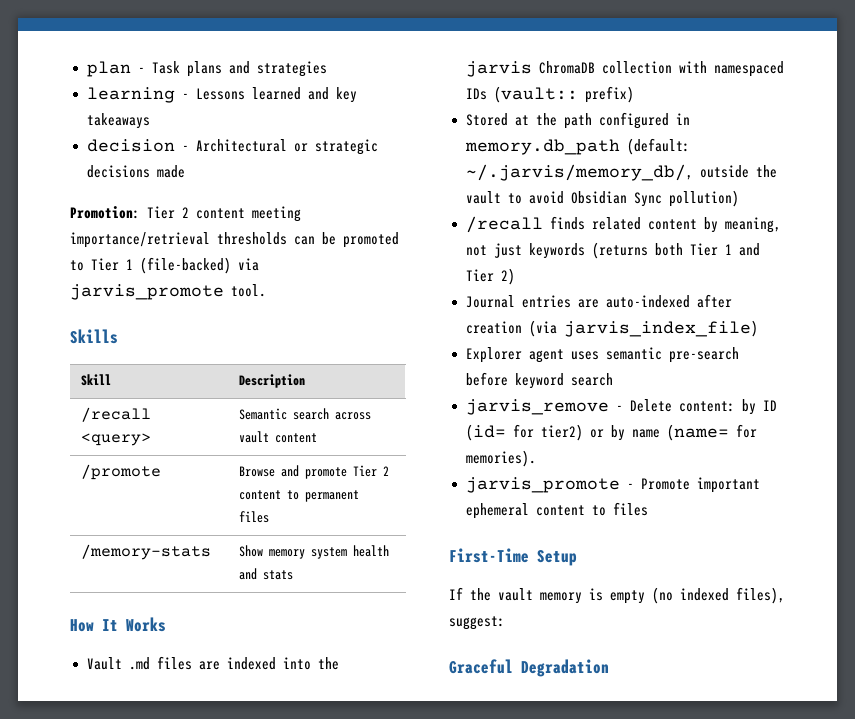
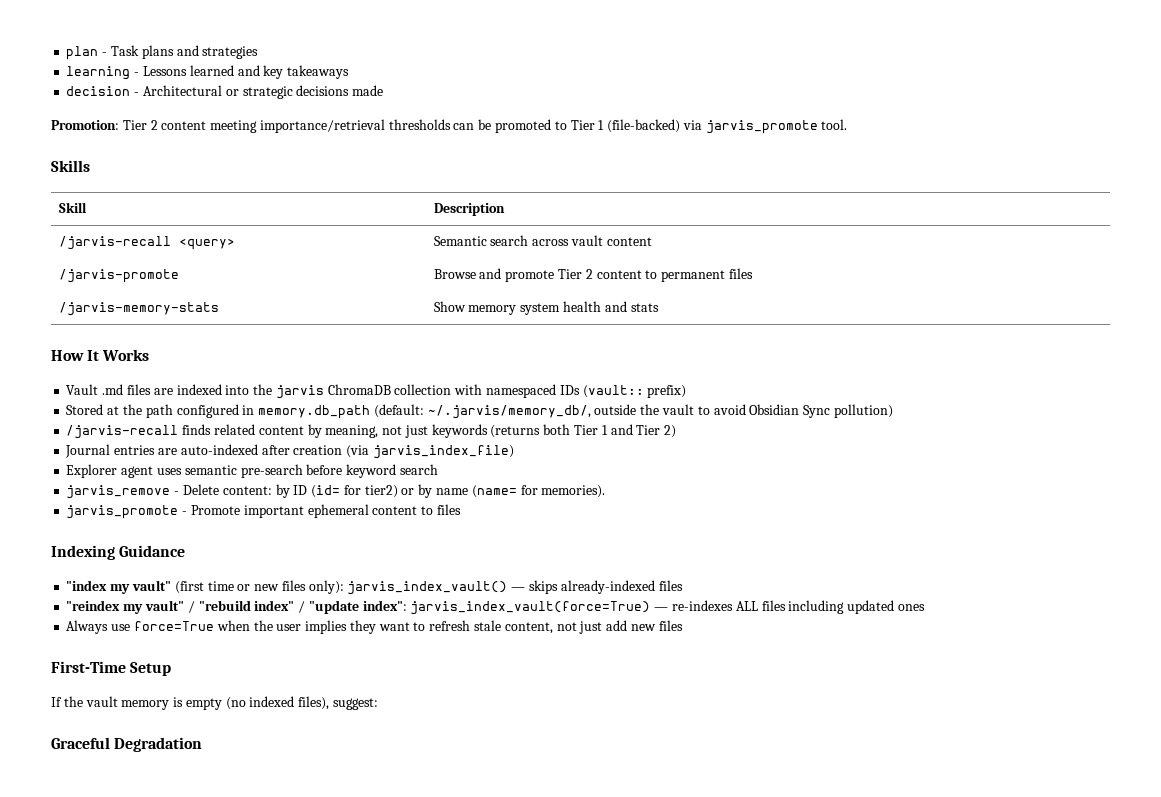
[81,407,152,422] /recall -> [58,236,171,250] /jarvis-recall
[81,464,162,480] /promote -> [58,269,179,283] /jarvis-promote
[81,544,212,560] /memory-stats -> [58,302,219,316] /jarvis-memory-stats
[465,216,543,233] /recall -> [66,425,179,439] /jarvis-recall
(648, 509) none -> [51,545,186,560] [66,580,683,595] [66,600,925,615] [66,620,683,634] // Indexing Guidance // "index my vault" (first time or new files only): jarvis_index_vault() — skips already-indexed files // "reindex my vault" / "rebuild index" / "update index": jarvis_index_vault(force=True) — re-indexes ALL files including updated ones // Always use force=True when the user implies they want to refresh stale content, not just add new files

